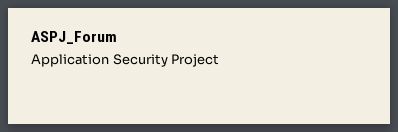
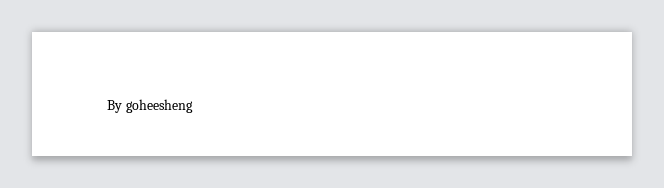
[31,31,117,44] [31,54,220,67] ASPJ_Forum // Application Security Project -> [107,99,193,113] By goheesheng

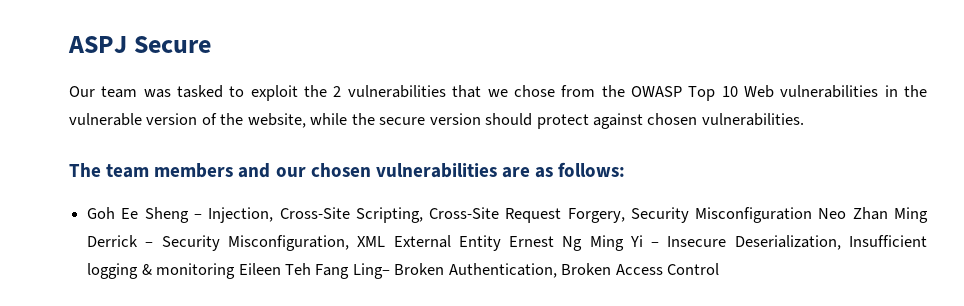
[107,99,193,113] By goheesheng -> [68,36,212,53] [69,85,928,101] [69,113,804,129] [69,162,626,178] [87,207,928,223] [87,235,927,251] [87,263,720,279] ASPJ Secure // Our team was tasked to exploit the 2 vulnerabilities that we chose from the OWASP Top 10 Web vulnerabilities in the vulnerable version of the website, while the secure version should protect against chosen vulnerabilities. // The team members and our chosen vulnerabilities are as follows: // Goh Ee Sheng – Injection, Cross-Site Scripting, Cross-Site Request Forgery, Security Misconfiguration Neo Zhan Ming Derrick – Security Misconfiguration, XML External Entity Ernest Ng Ming Yi – Insecure Deserialization, Insufficient logging & monitoring Eileen Teh Fang Ling– Broken Authentication, Broken Access Control

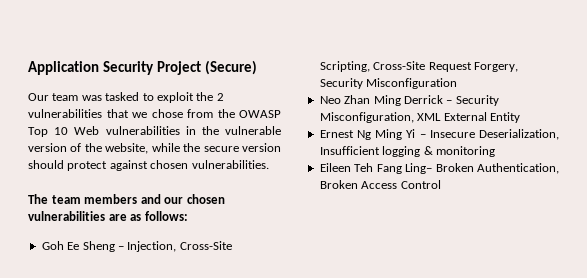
[68,36,212,53] ASPJ Secure -> [28,60,257,75] Application Security Project (Secure)
(813, 215) none -> (458, 83) //
(501, 243) none -> (520, 117) //
(236, 271) none -> (495, 151) //

